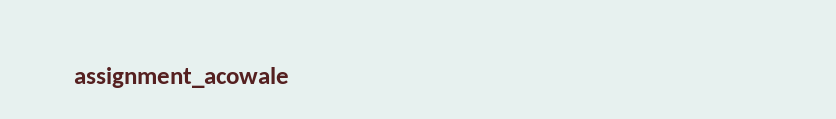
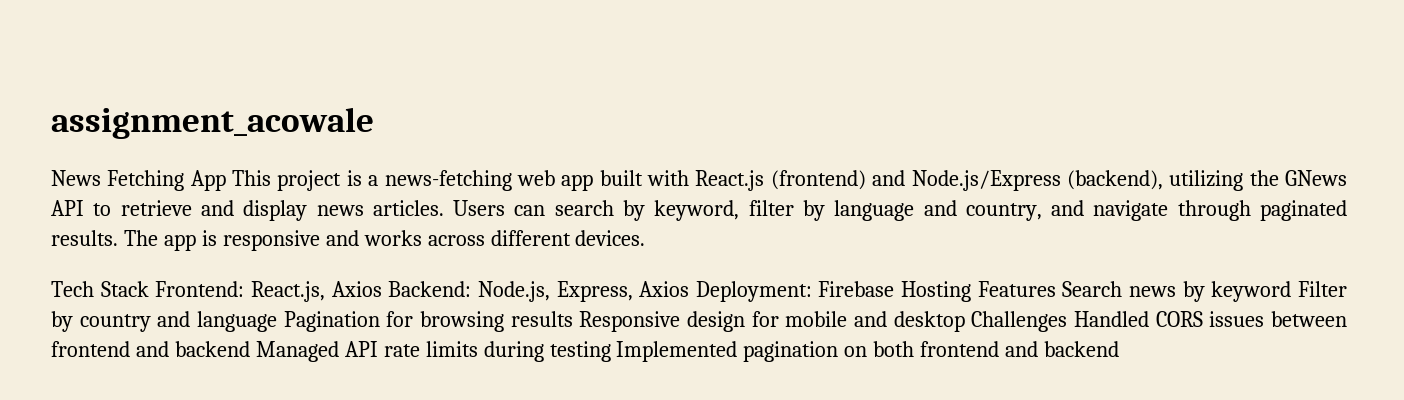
(289, 77) none -> [51,170,1347,191] [51,200,1347,221] [51,230,646,251] [51,281,1348,302] [51,311,1347,332] [51,341,1120,362] // News Fetching App This project is a news-fetching web app built with React.js (frontend) and Node.js/Express (backend), utilizing the GNews API to retrieve and display news articles. Users can search by keyword, filter by language and country, and navigate through paginated results. The app is responsive and works across different devices. // Tech Stack Frontend: React.js, Axios Backend: Node.js, Express, Axios Deployment: Firebase Hosting Features Search news by keyword Filter by country and language Pagination for browsing results Responsive design for mobile and desktop Challenges Handled CORS issues between frontend and backend Managed API rate limits during testing Implemented pagination on both frontend and backend

